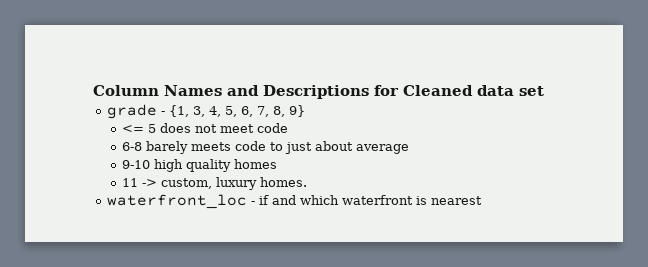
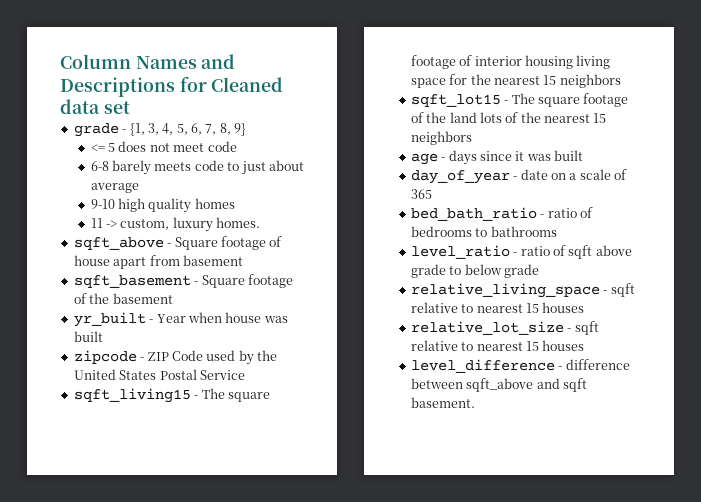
[107,194,483,209] waterfront_loc - if and which waterfront is nearest -> [73,236,283,250] [73,255,243,269] [73,274,293,288] [73,293,173,304] [73,312,288,327] [73,331,103,342] [73,350,277,365] [73,369,245,380] [73,388,270,403] [410,55,611,69] [410,74,621,88] [410,93,629,107] [410,112,607,123] [410,131,472,145] [410,150,583,165] [410,169,627,184] [410,189,432,199] [410,207,593,221] [410,226,557,237] [410,245,632,259] [410,264,539,278] [410,283,635,298] [410,302,585,313] [410,321,599,335] [410,340,585,351] [410,359,630,373] [410,378,587,392] [410,397,475,408] sqft_above - Square footage of house apart from basement // sqft_basement - Square footage of the basement // yr_built - Year when house was built // zipcode - ZIP Code used by the United States Postal Service // sqft_living15 - The square footage of interior housing living space for the nearest 15 neighbors // sqft_lot15 - The square footage of the land lots of the nearest 15 neighbors // age - days since it was built // day_of_year - date on a scale of 365 // bed_bath_ratio - ratio of bedrooms to bathrooms // level_ratio - ratio of sqft above grade to below grade // relative_living_space - sqft relative to nearest 15 houses // relative_lot_size - sqft relative to nearest 15 houses // level_difference - difference between sqft_above and sqft basement.

